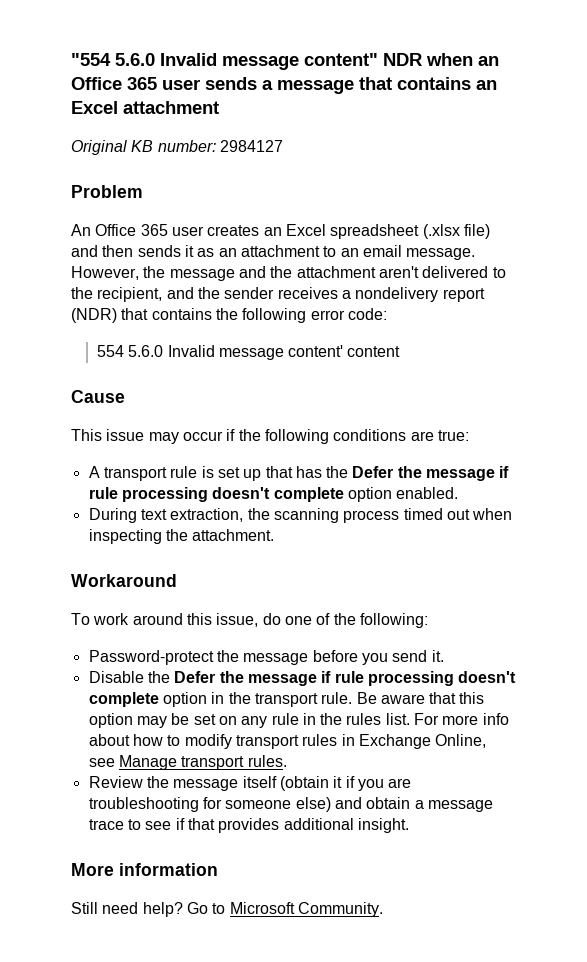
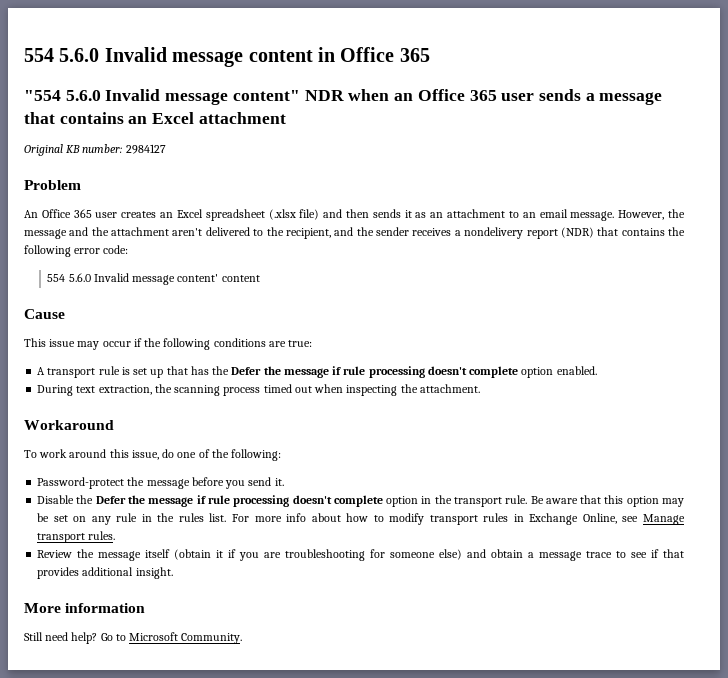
(71, 59) none -> [24,47,430,67] 554 5.6.0 Invalid message content in Office 365 //

